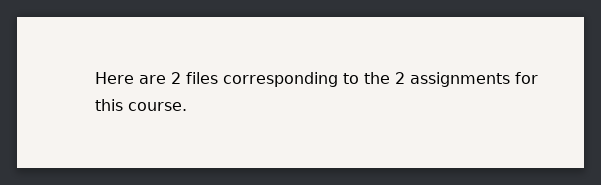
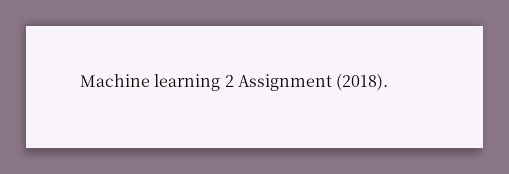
[95,72,538,87] [95,99,187,111] Here are 2 files corresponding to the 2 assignments for this course. -> [80,74,389,91] Machine learning 2 Assignment (2018).

